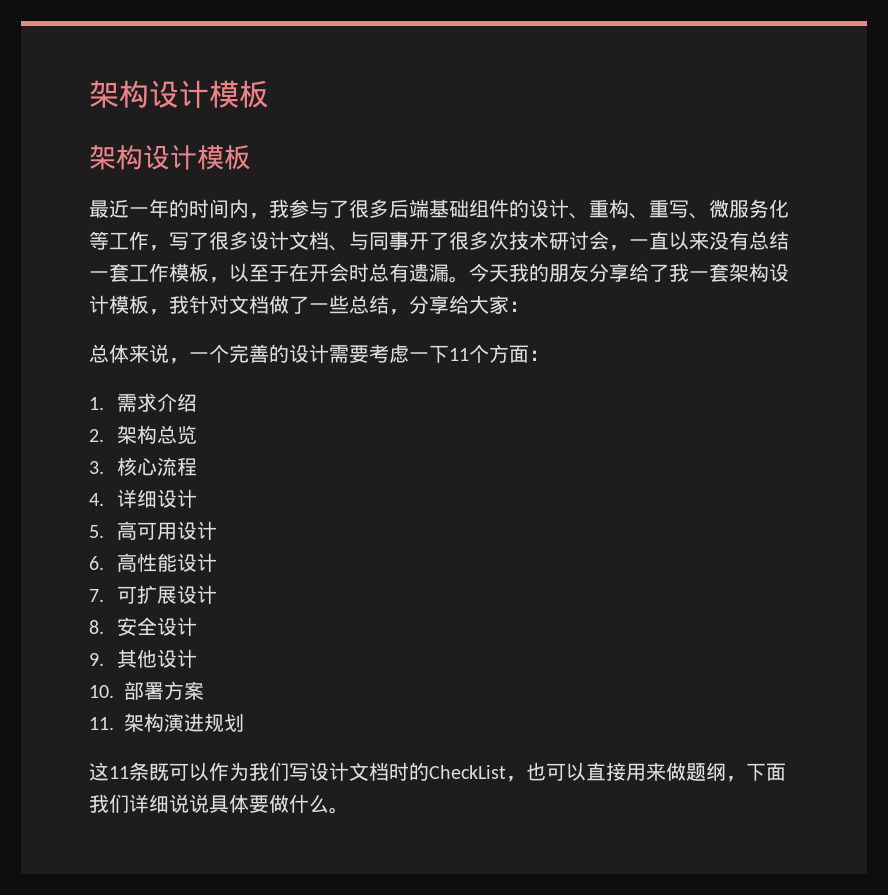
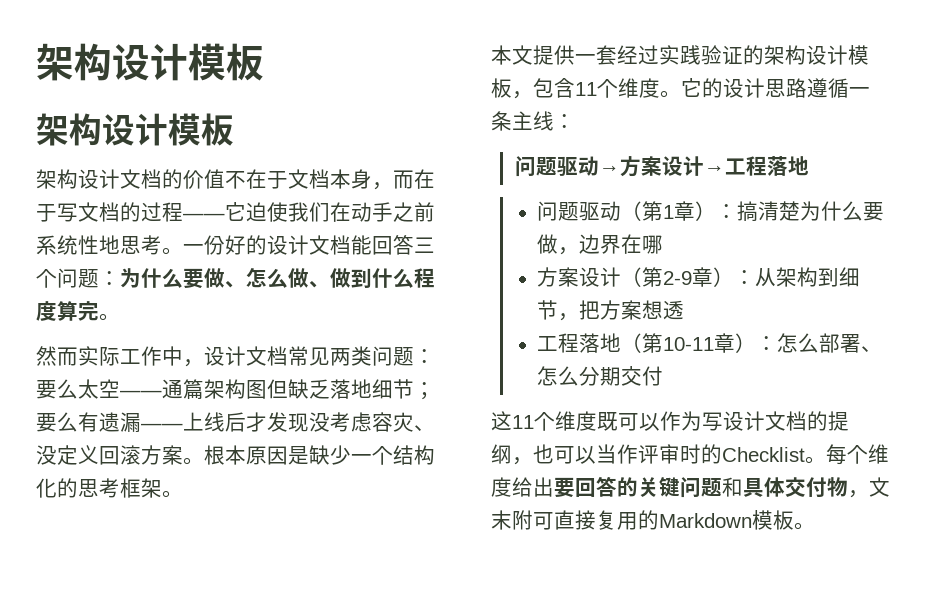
[89,199,789,219] [89,231,789,251] [89,263,789,283] [89,295,529,315] [89,344,549,364] [89,393,198,412] [89,425,198,444] [89,457,198,476] [89,489,198,508] [89,521,218,540] [89,553,218,572] [89,585,218,604] [89,617,198,636] [89,649,198,668] [89,681,204,700] [89,713,244,732] 最近一年的时间内，我参与了很多后端基础组件的设计、重构、重写、微服务化等工作，写了很多设计文档、与同事开了很多次技术研讨会，一直以来没有总结一套工作模板，以至于在开会时总有遗漏。今天我的朋友分享给了我一套架构设计模板，我针对文档做了一些总结，分享给大家： // 总体来说，一个完善的设计需要考虑一下11个方面： // 1.需求介绍 // 2.架构总览 // 3.核心流程 // 4.详细设计 // 5.高可用设计 // 6.高性能设计 // 7.可扩展设计 // 8.安全设计 // 9.其他设计 // 10.部署方案 // 11.架构演进规划 -> [36,169,435,190] [36,202,435,222] [36,235,435,255] [36,268,435,289] [36,301,120,321] [36,346,435,367] [36,379,435,400] [36,412,435,432] [36,445,435,465] [36,478,183,498] [491,45,869,65] [491,78,870,99] [491,111,575,131] [514,156,809,177] [537,201,885,221] [537,234,664,255] [537,267,861,287] [537,300,685,321] [537,333,883,353] [537,366,664,386] 架构设计文档的价值不在于文档本身，而在于写文档的过程——它迫使我们在动手之前系统性地思考。一份好的设计文档能回答三个问题：为什么要做、怎么做、做到什么程度算完。 // 然而实际工作中，设计文档常见两类问题：要么太空——通篇架构图但缺乏落地细节；要么有遗漏——上线后才发现没考虑容灾、没定义回滚方案。根本原因是缺少一个结构化的思考框架。 // 本文提供一套经过实践验证的架构设计模板，包含11个维度。它的设计思路遵循一条主线： // 问题驱动→方案设计→工程落地 // 问题驱动（第1章）：搞清楚为什么要做，边界在哪 // 方案设计（第2-9章）：从架构到细节，把方案想透 // 工程落地（第10-11章）：怎么部署、怎么分期交付
[129,762,149,781] 条 -> [534,411,597,431] 个维度
[249,762,289,781] 我们 -> (702, 421) none
[389,762,786,782] [89,794,329,813] 时的CheckList，也可以直接用来做题纲，下面我们详细说说具体要做什么 -> [807,411,849,431] [491,444,889,465] [491,476,890,498] [491,510,794,530] 的提纲，也可以当作评审时的Checklist。每个维度给出要回答的关键问题和具体交付物，文末附可直接复用的Markdown模板

